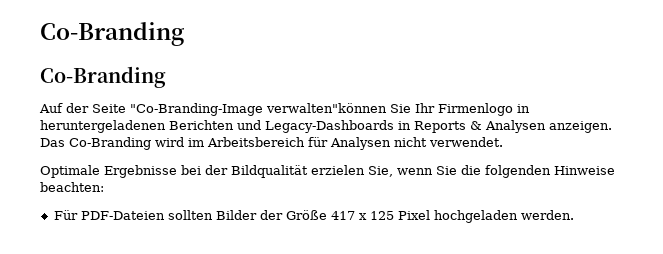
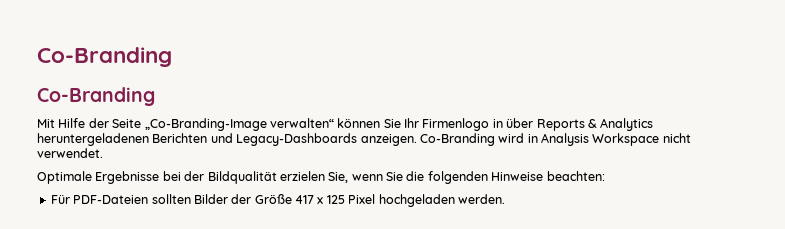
[39,103,530,116] [40,120,612,133] [40,137,391,150] Auf der Seite "Co-Branding-Image verwalten"können Sie Ihr Firmenlogo in heruntergeladenen Berichten und Legacy-Dashboards in Reports & Analysen anzeigen. Das Co-Branding wird im Arbeitsbereich für Analysen -> [37,118,654,131] [37,133,660,146] Mit Hilfe der Seite „Co-Branding-Image verwalten“ können Sie Ihr Firmenlogo in über Reports & Analytics heruntergeladenen Berichten und Legacy-Dashboards anzeigen. Co-Branding wird in Analysis Workspace

